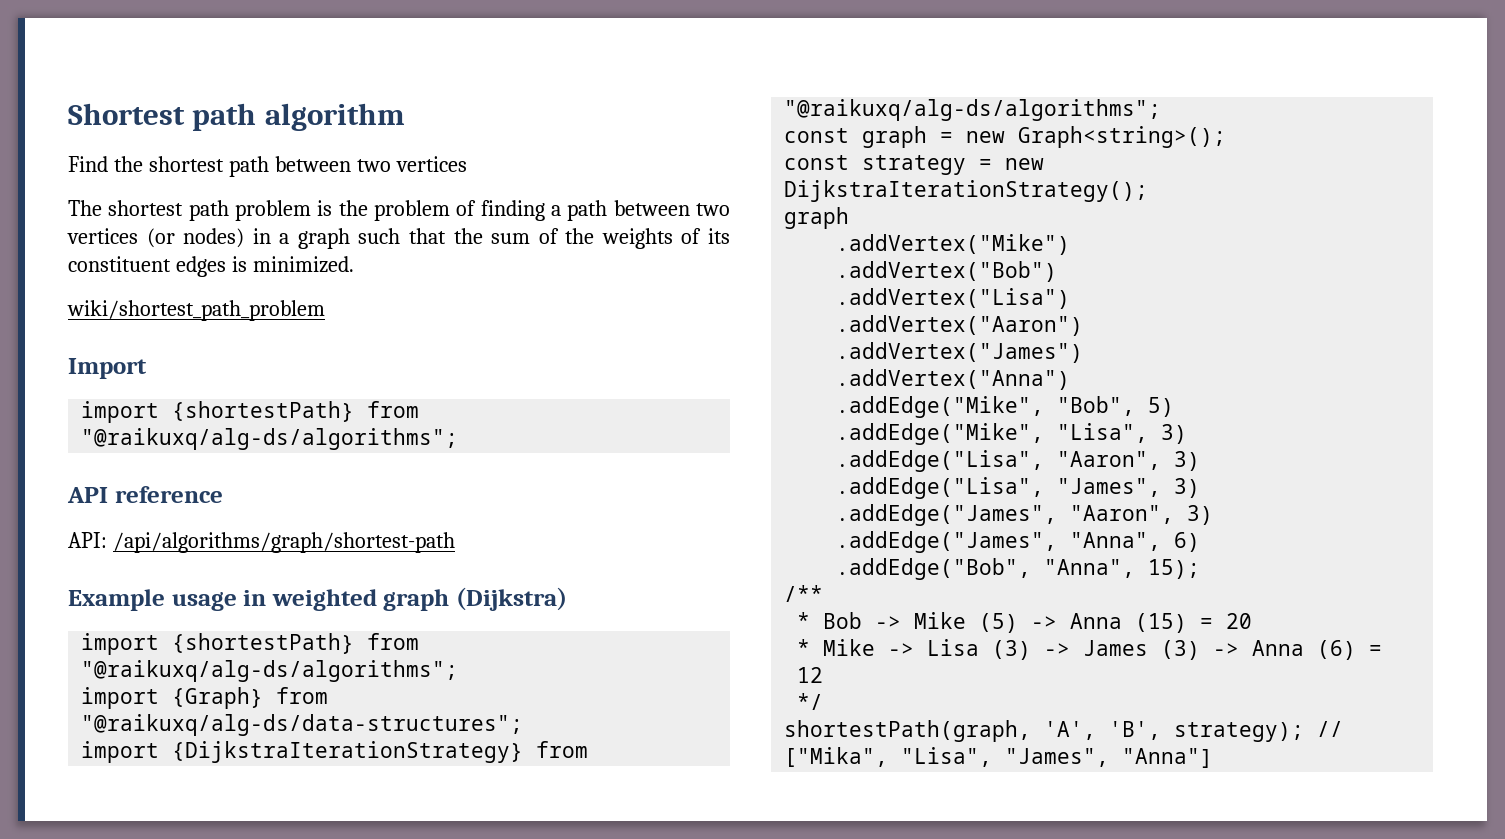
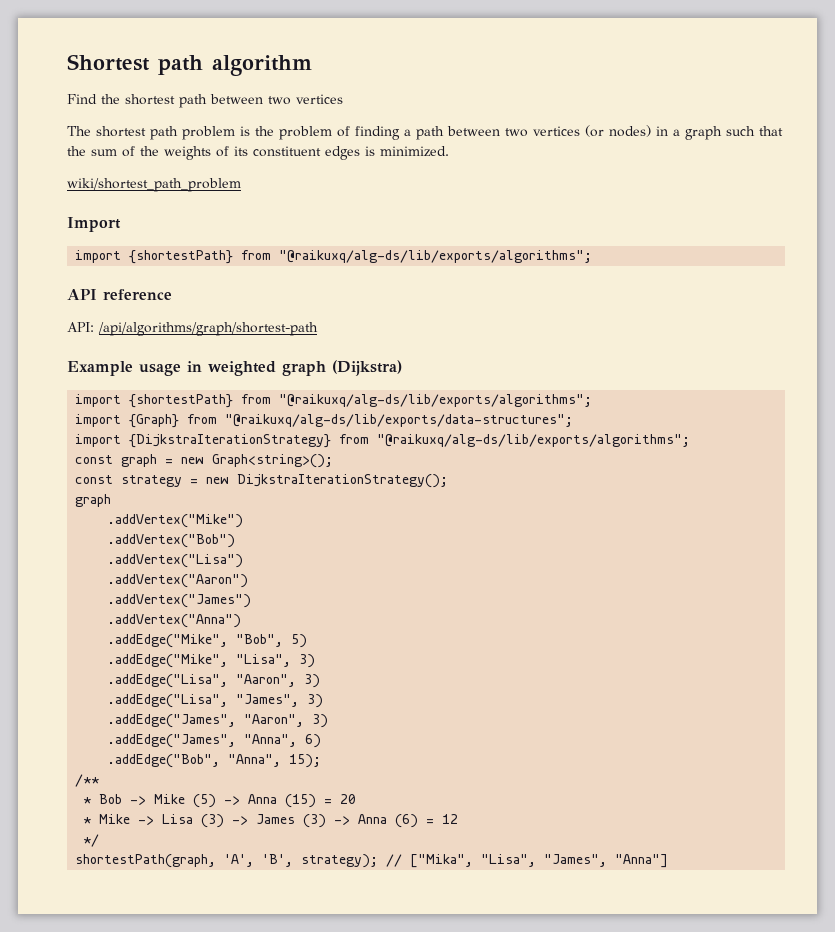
[81,428,459,450] "@raikuxq/alg-ds/algorithms"; -> [279,250,593,263] "@raikuxq/alg-ds/lib/exports/algorithms";
[81,660,459,682] "@raikuxq/alg-ds/algorithms"; -> [279,394,593,407] "@raikuxq/alg-ds/lib/exports/algorithms";
[81,714,524,736] "@raikuxq/alg-ds/data-structures"; -> [225,414,574,427] "@raikuxq/alg-ds/lib/exports/data-structures";
[784,99,1162,121] "@raikuxq/alg-ds/algorithms"; -> [377,434,691,447] "@raikuxq/alg-ds/lib/exports/algorithms";

